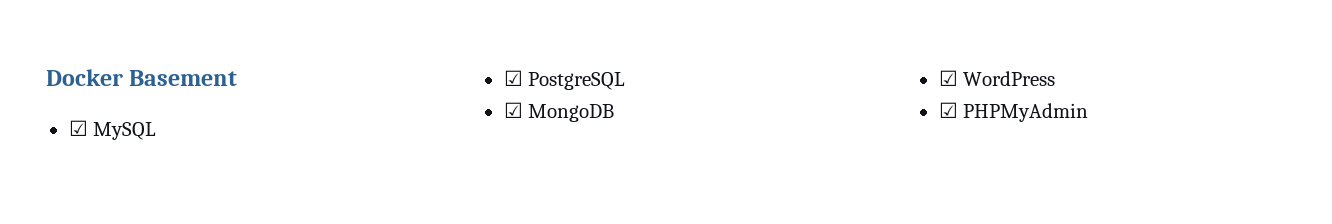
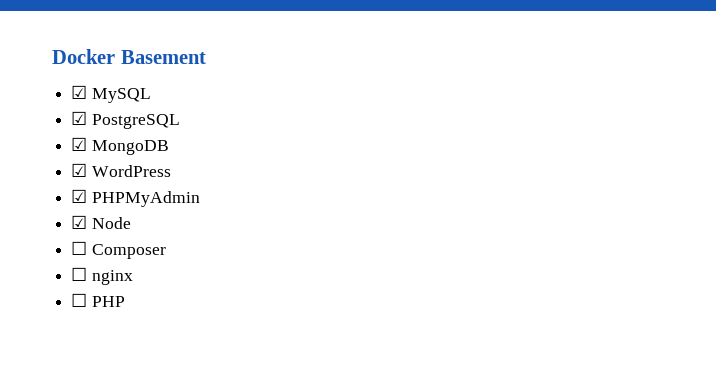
(1089, 112) none -> [71,215,131,229] [71,241,166,259] [71,267,133,285] [71,293,125,307] // ☑ Node // ☐ Composer // ☐ nginx // ☐ PHP

